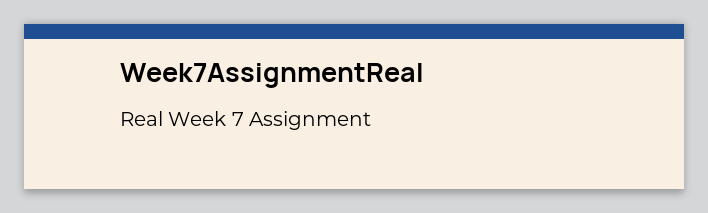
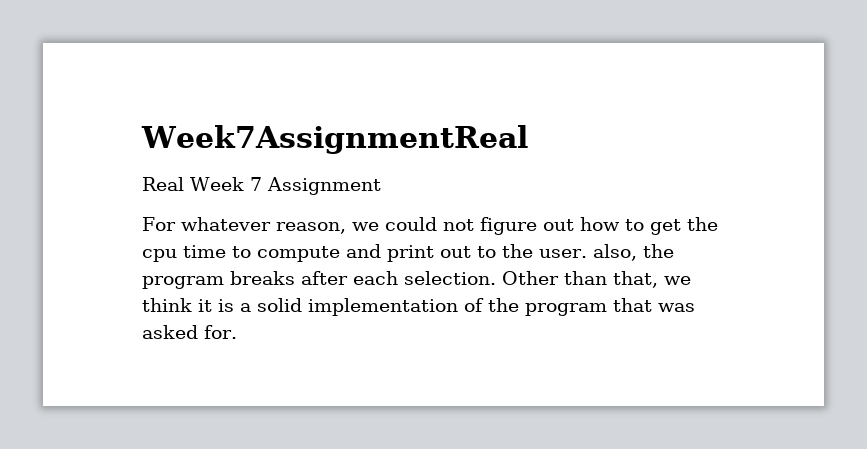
(372, 120) none -> [142,217,718,235] [142,244,674,262] [142,271,691,289] [142,298,695,316] [142,325,237,339] // For whatever reason, we could not figure out how to get the cpu time to compute and print out to the user. also, the program breaks after each selection. Other than that, we think it is a solid implementation of the program that was asked for.

